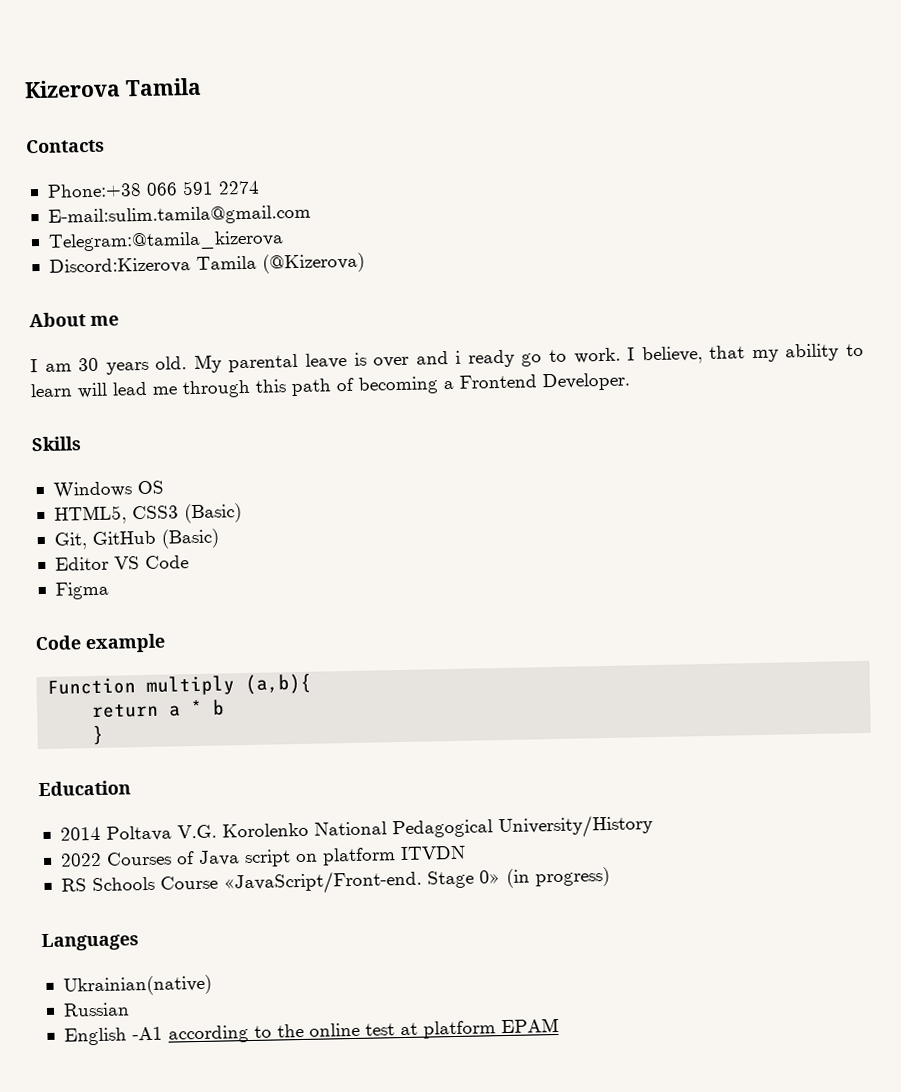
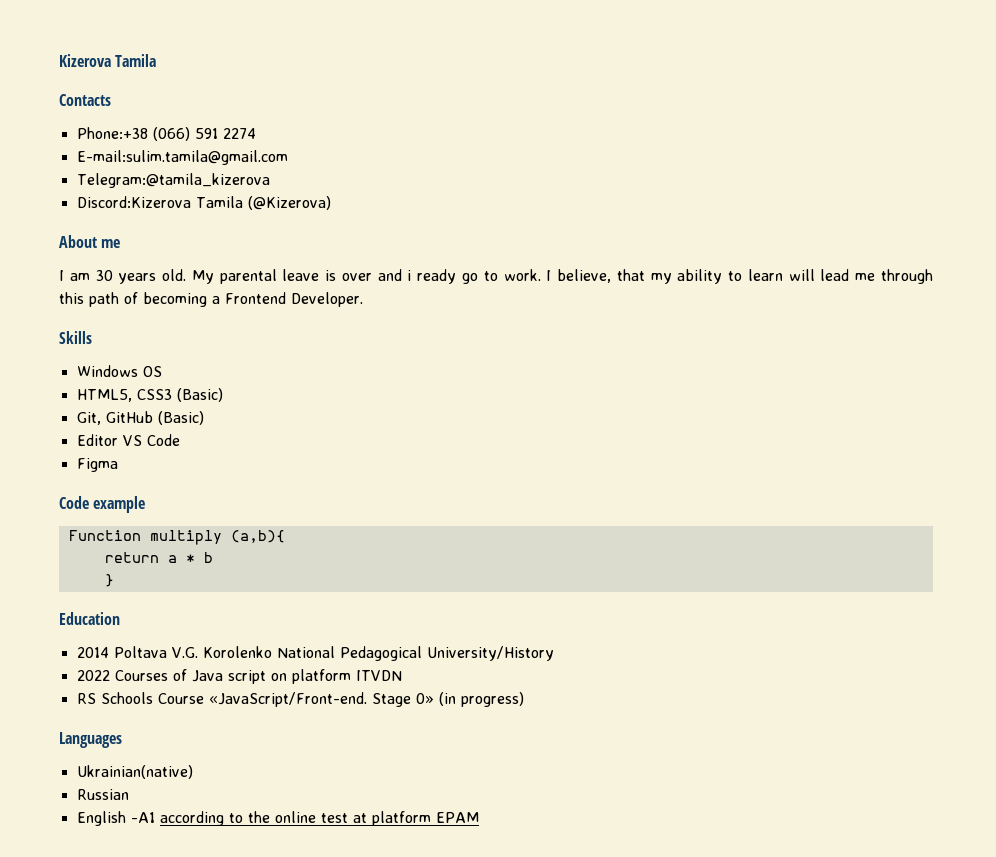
[145,182,178,196] 066 -> [152,127,190,141] (066)

